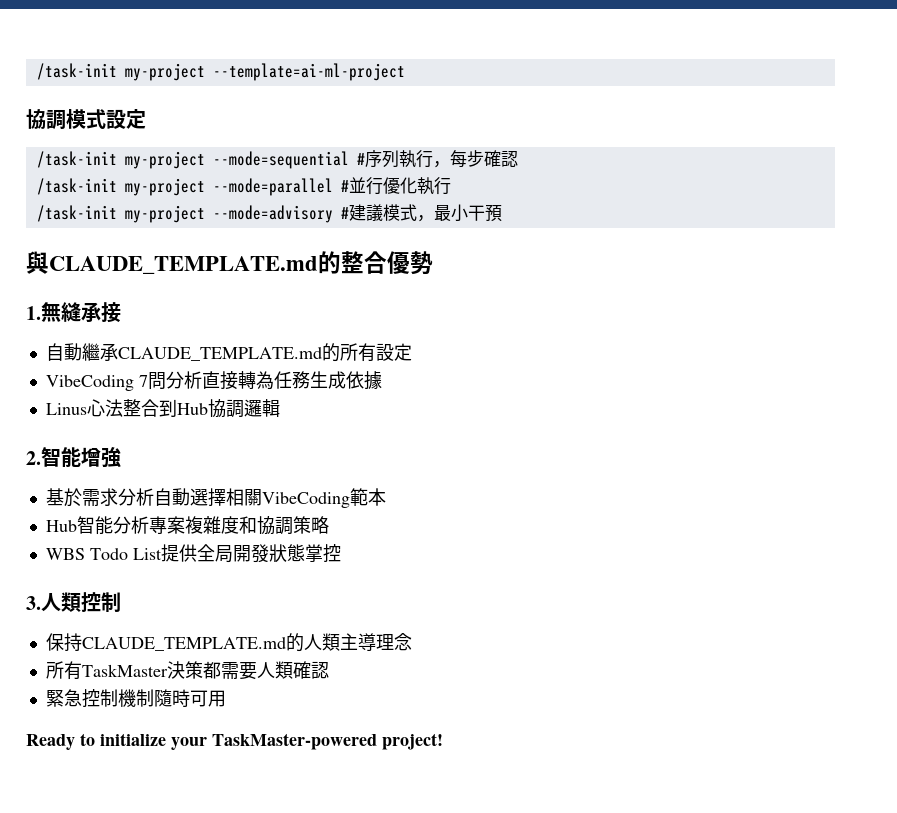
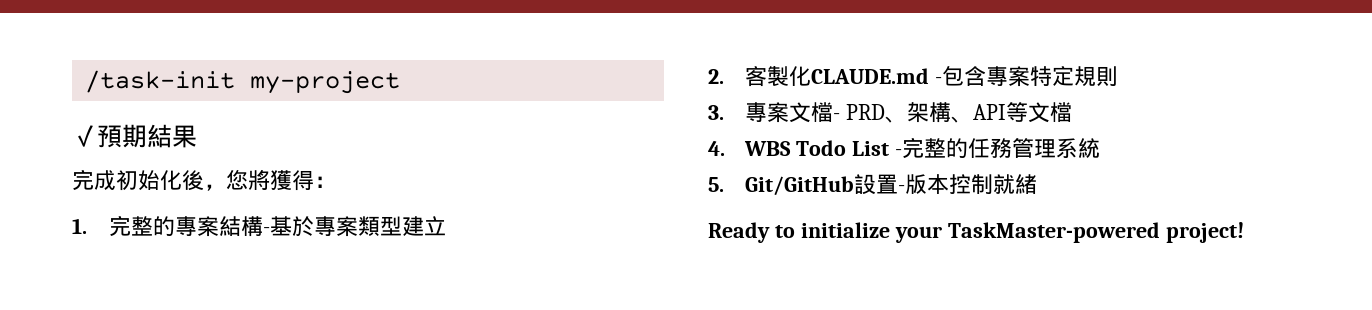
[36,63,405,81] [26,109,146,130] [36,150,518,169] [36,177,451,196] [36,204,502,223] [26,251,433,275] [26,302,121,323] [45,343,412,362] [45,371,382,391] [45,399,280,418] [26,447,121,468] [45,488,386,508] [45,516,329,535] [45,544,341,563] [26,592,121,612] [45,633,412,652] [45,661,329,680] [45,689,226,708] /task-init my-project --template=ai-ml-project // 協調模式設定 // /task-init my-project --mode=sequential #序列執行，每步確認 // /task-init my-project --mode=parallel #並行優化執行 // /task-init my-project --mode=advisory #建議模式，最小干預 // 與CLAUDE_TEMPLATE.md的整合優勢 // 1.無縫承接 // 自動繼承CLAUDE_TEMPLATE.md的所有設定 // VibeCoding 7問分析直接轉為任務生成依據 // Linus心法整合到Hub協調邏輯 // 2.智能增強 // 基於需求分析自動選擇相關VibeCoding範本 // Hub智能分析專案複雜度和協調策略 // WBS Todo List提供全局開發狀態掌控 // 3.人類控制 // 保持CLAUDE_TEMPLATE.md的人類主導理念 // 所有TaskMaster決策都需要人類確認 // 緊急控制機制隨時可用 -> [85,70,401,94] [72,124,197,148] [72,169,336,191] [72,215,446,237] [708,66,1118,87] [708,102,1072,123] [708,137,1100,158] [708,174,1037,196] /task-init my-project // ✓預期結果 // 完成初始化後，您將獲得： // 1.完整的專案結構-基於專案類型建立 // 2.客製化CLAUDE.md -包含專案特定規則 // 3.專案文檔- PRD、架構、API等文檔 // 4. WBS Todo List -完整的任務管理系統 // 5. Git/GitHub設置-版本控制就緒

